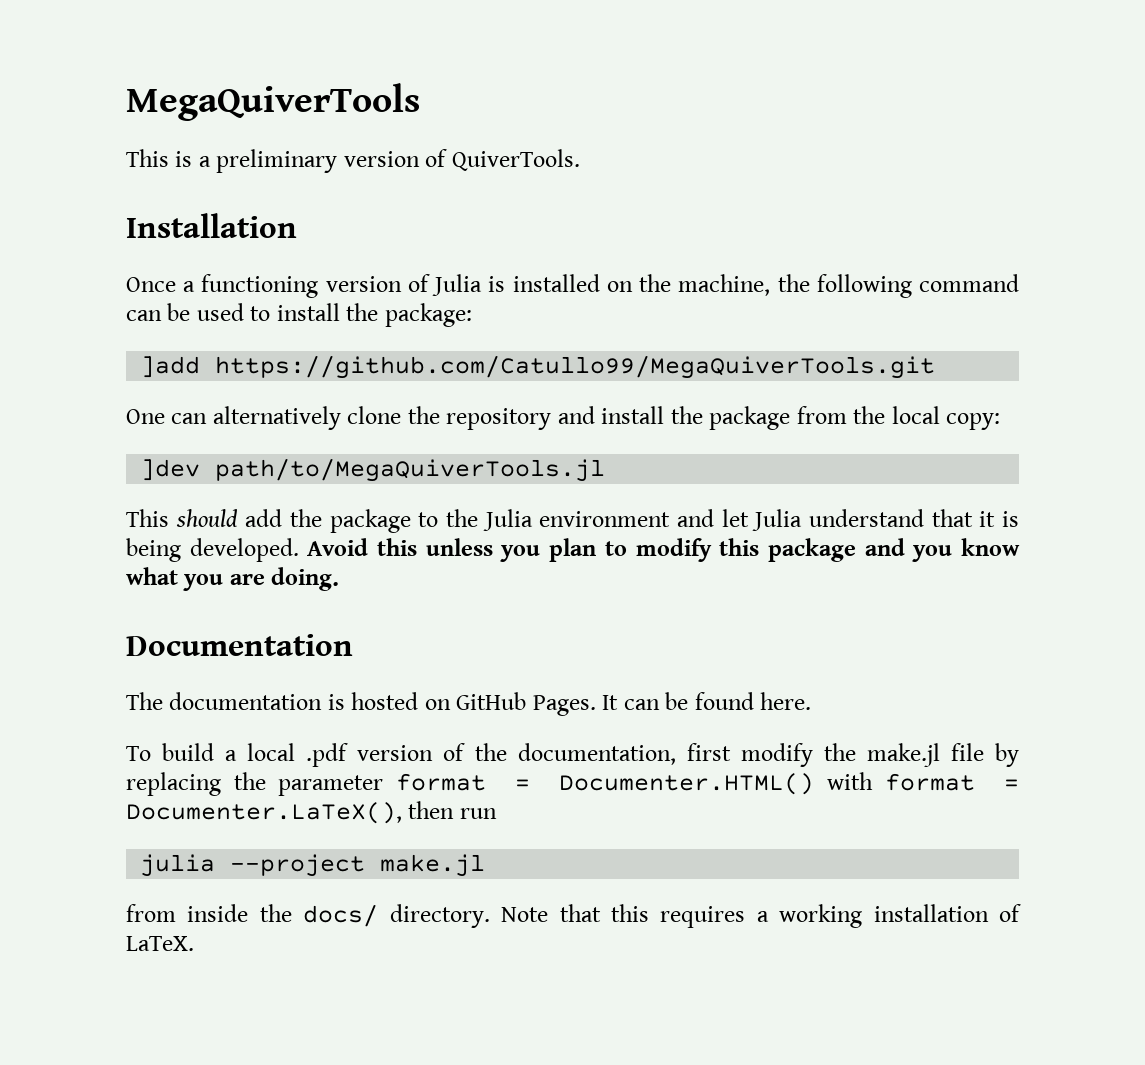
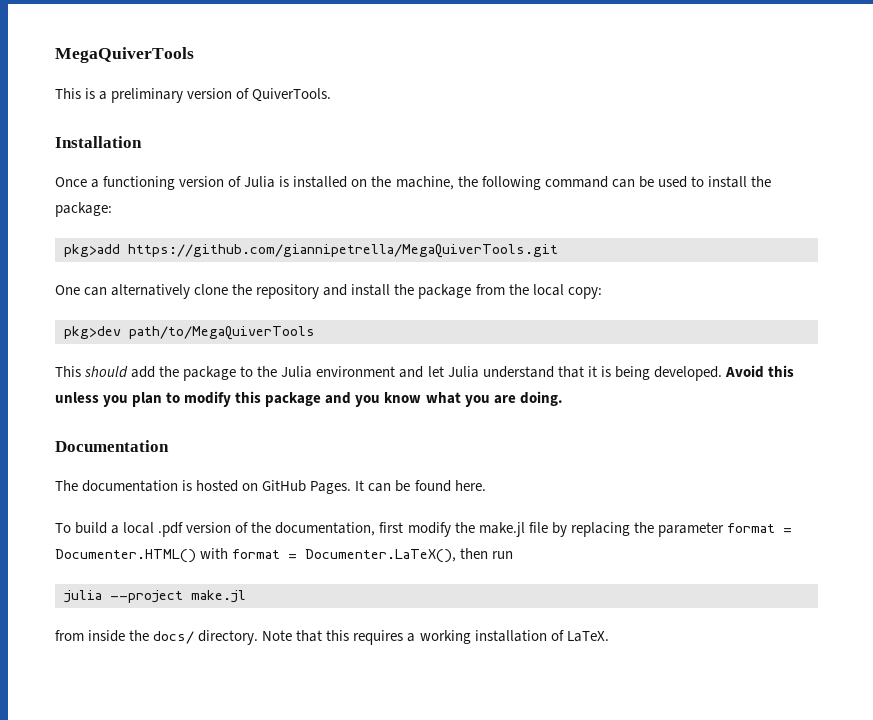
[140,355,936,379] ]add https://github.com/Catullo99/MegaQuiverTools.git -> [64,244,558,258] pkg>add https://github.com/giannipetrella/MegaQuiverTools.git
[140,458,606,482] ]dev path/to/MegaQuiverTools.jl -> [64,326,315,340] pkg>dev path/to/MegaQuiverTools

